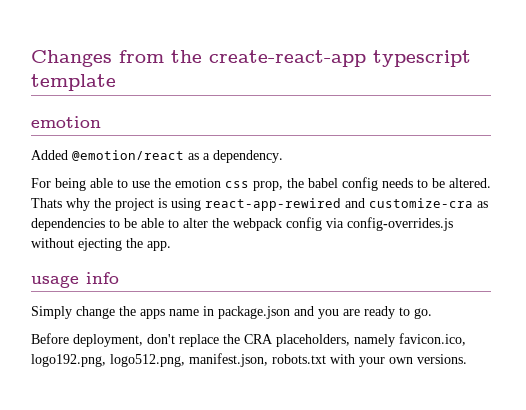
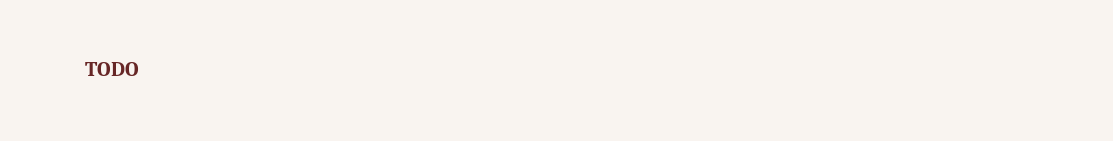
[31,50,471,67] [31,74,116,91] [31,116,101,128] [31,150,283,163] [31,177,491,191] [31,198,488,211] [31,217,453,231] [31,238,171,251] [31,272,119,288] [31,306,432,319] [31,333,466,347] [31,353,467,367] Changes from the create-react-app typescript template // emotion // Added @emotion/react as a dependency. // For being able to use the emotion css prop, the babel config needs to be altered. Thats why the project is using react-app-rewired and customize-cra as dependencies to be able to alter the webpack config via config-overrides.js without ejecting the app. // usage info // Simply change the apps name in package.json and you are ready to go. // Before deployment, don't replace the CRA placeholders, namely favicon.ico, logo192.png, logo512.png, manifest.json, robots.txt with your own versions. -> [85,62,139,76] TODO

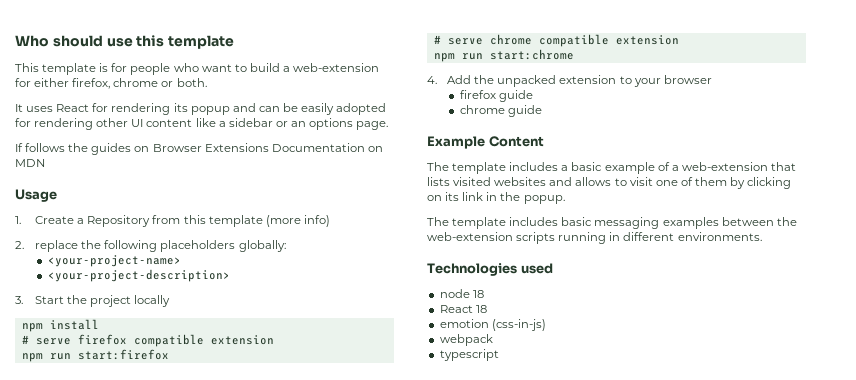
[85,62,139,76] TODO -> [15,35,235,49] [15,63,380,75] [15,78,207,89] [15,103,387,115] [15,118,389,130] [15,143,383,155] [15,159,45,167] [15,189,57,202] [15,215,330,227] [15,240,286,252] [47,255,181,267] [47,269,230,282] [15,295,171,307] [21,319,99,332] [21,334,274,347] [21,349,169,362] [433,34,679,47] [433,49,574,62] [427,75,712,87] [459,90,533,102] [459,105,542,117] [427,136,544,149] [427,162,796,174] [427,177,792,189] [427,192,565,204] [427,217,797,229] [427,232,762,244] [427,263,553,276] [439,289,484,298] [439,305,487,313] [439,319,546,331] [439,334,493,346] [439,349,499,361] Who should use this template // This template is for people who want to build a web-extension for either firefox, chrome or both. // It uses React for rendering its popup and can be easily adopted for rendering other UI content like a sidebar or an options page. // If follows the guides on Browser Extensions Documentation on MDN // Usage // 1. Create a Repository from this template (more info) // 2. replace the following placeholders globally: // <your-project-name> // <your-project-description> // 3. Start the project locally // npm install // # serve firefox compatible extension // npm run start:firefox // # serve chrome compatible extension // npm run start:chrome // 4. Add the unpacked extension to your browser // firefox guide // chrome guide // Example Content // The template includes a basic example of a web-extension that lists visited websites and allows to visit one of them by clicking on its link in the popup. // The template includes basic messaging examples between the web-extension scripts running in different environments. // Technologies used // node 18 // React 18 // emotion (css-in-js) // webpack // typescript

